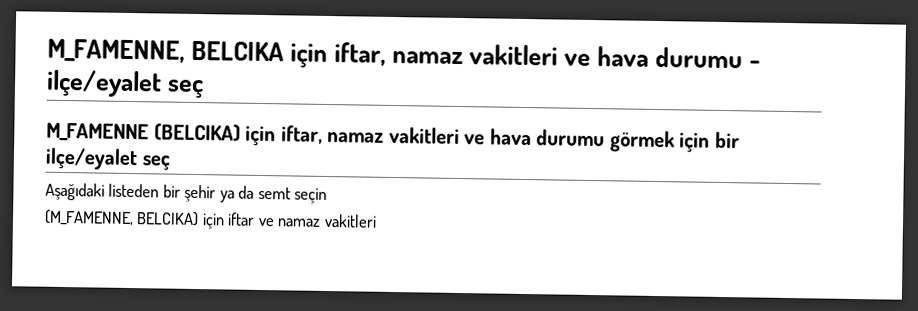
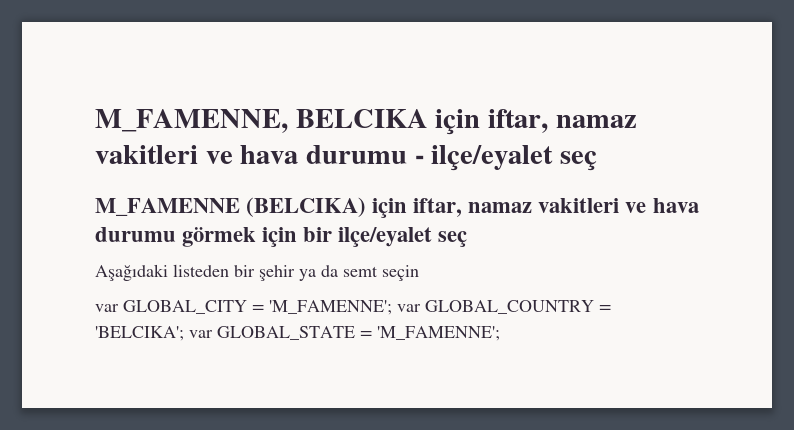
[44,209,377,230] (M_FAMENNE, BELCIKA) için iftar ve namaz vakitleri -> [95,300,611,315] [95,326,500,341] var GLOBAL_CITY = 'M_FAMENNE'; var GLOBAL_COUNTRY = 'BELCIKA'; var GLOBAL_STATE = 'M_FAMENNE';

